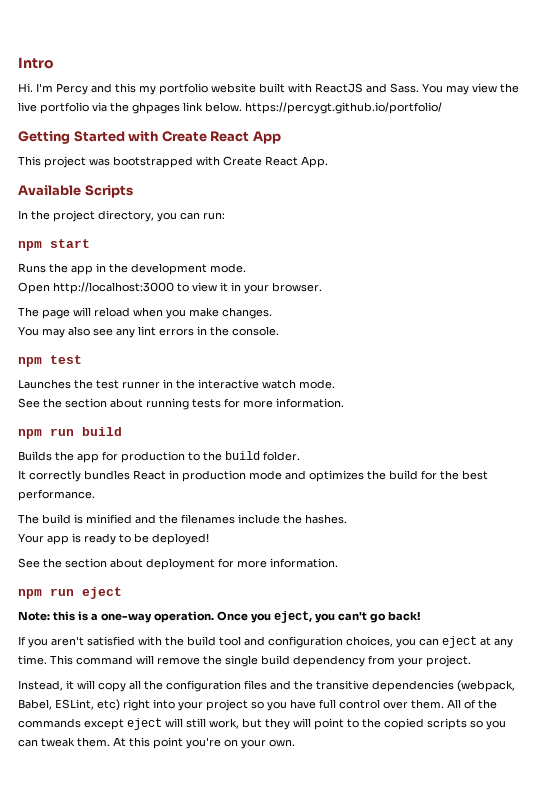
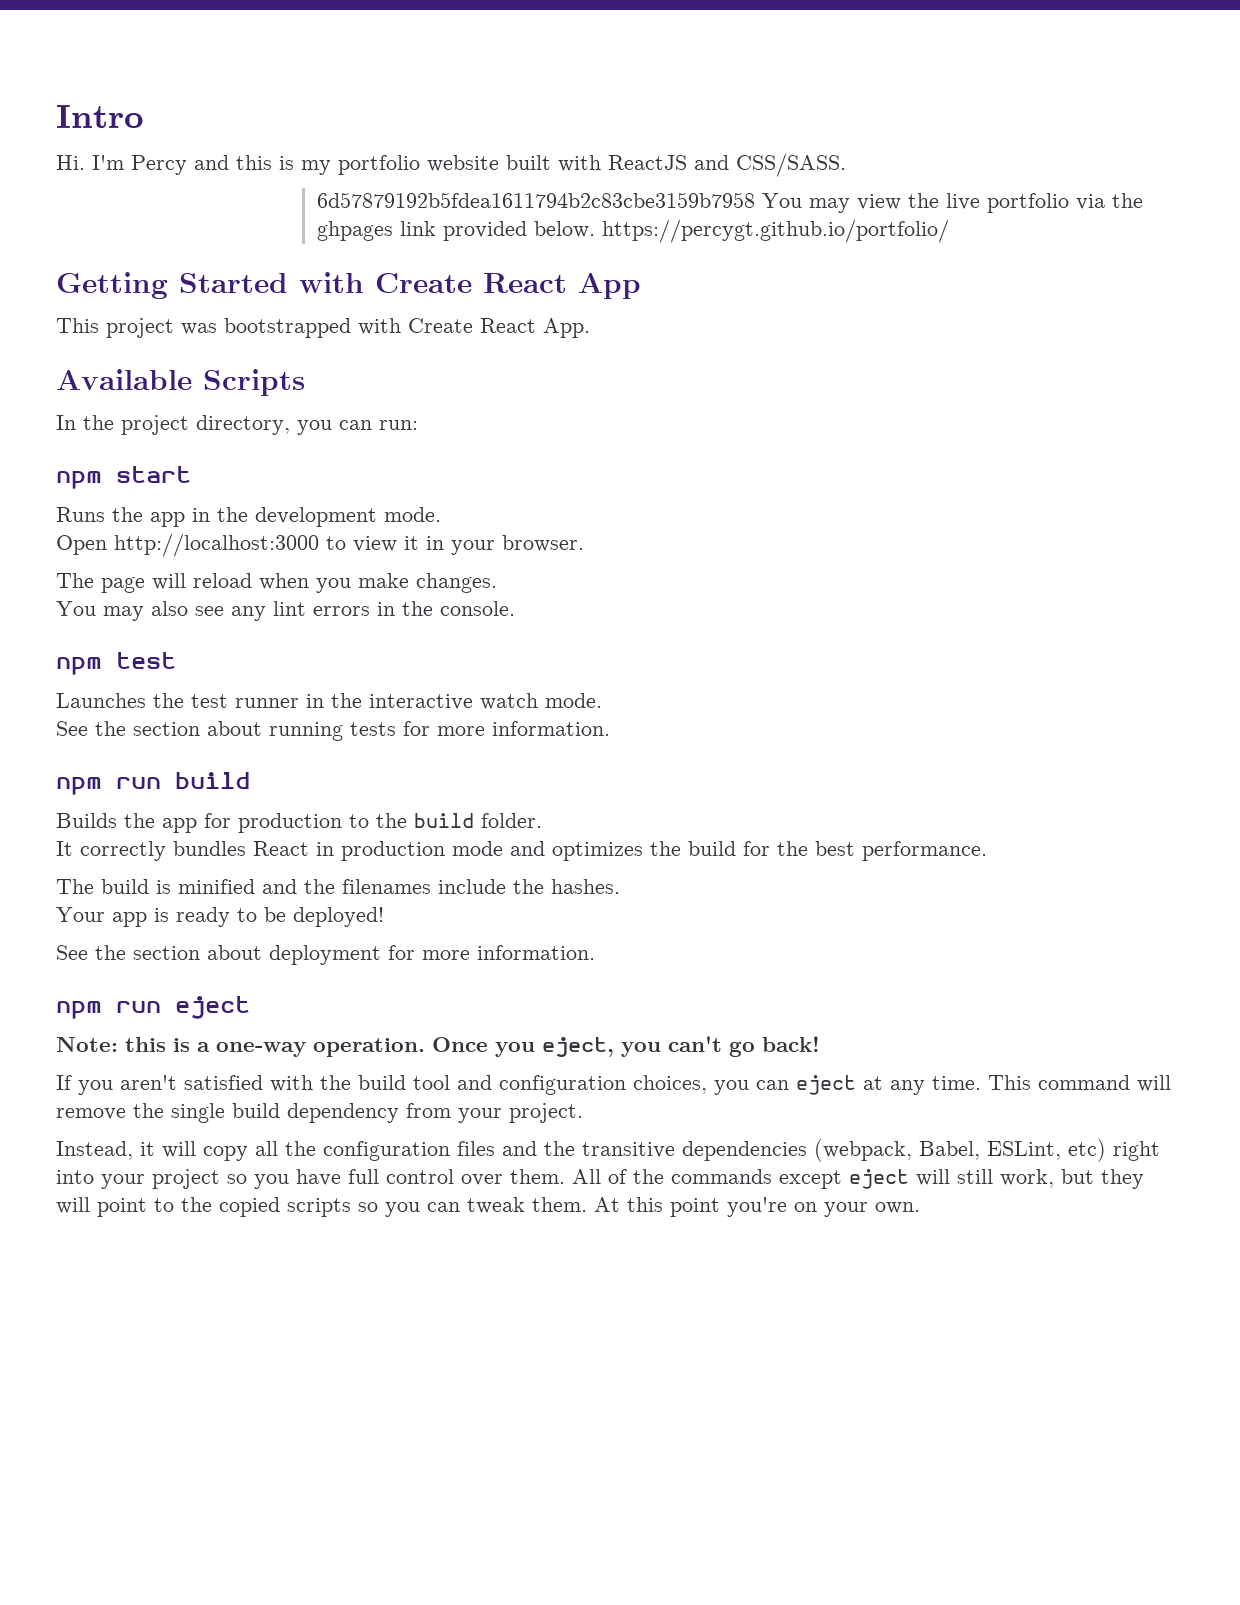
(136, 88) none -> [279,156,294,170] is
[390,83,419,93] Sass. -> [736,153,846,177] [316,192,755,208] CSS/SASS. // 6d57879192b5fdea1611794b2c83cbe3159b7958
(203, 106) none -> [442,221,527,241] provided

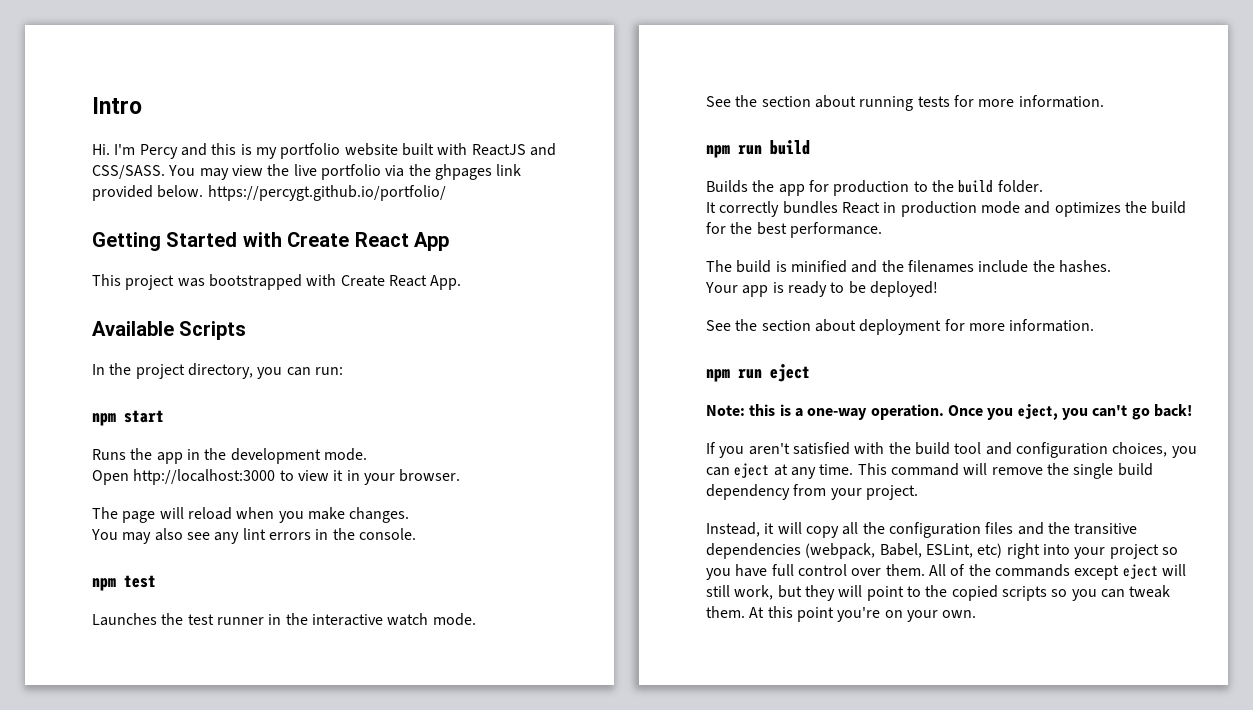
[316,192,755,208] // 6d57879192b5fdea1611794b2c83cbe3159b7958 -> (165, 172) none

